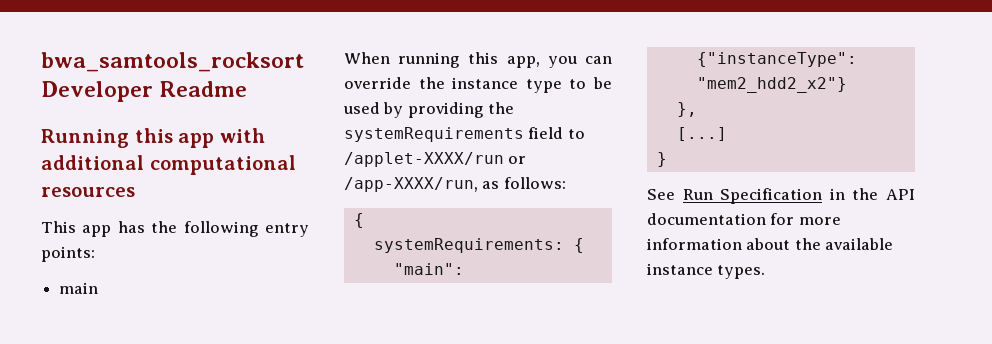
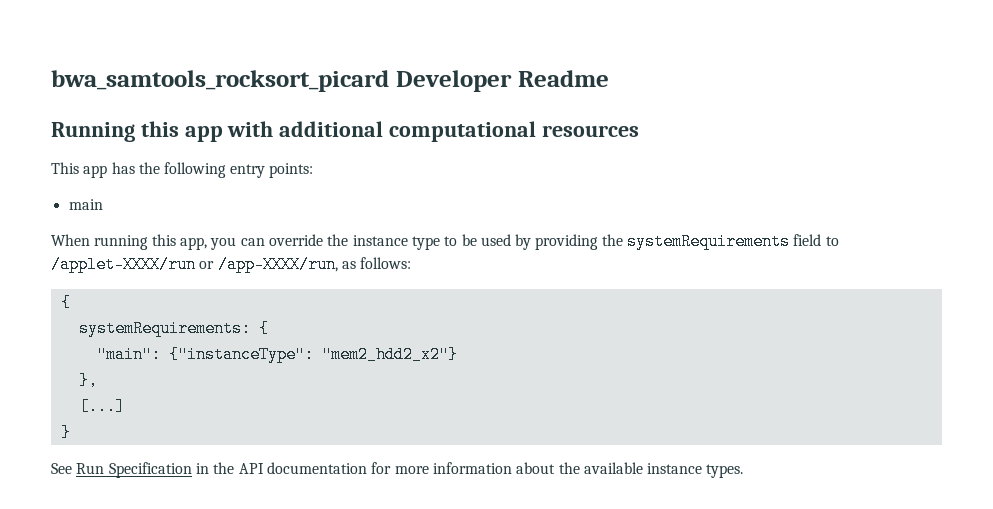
[41,52,304,72] bwa_samtools_rocksort -> [51,70,389,92] bwa_samtools_rocksort_picard

